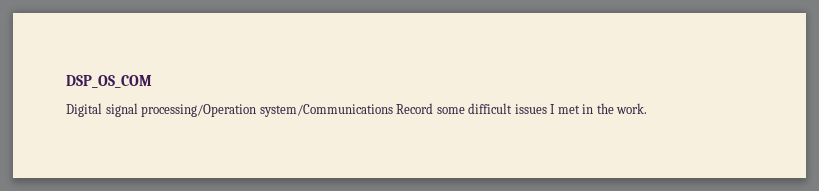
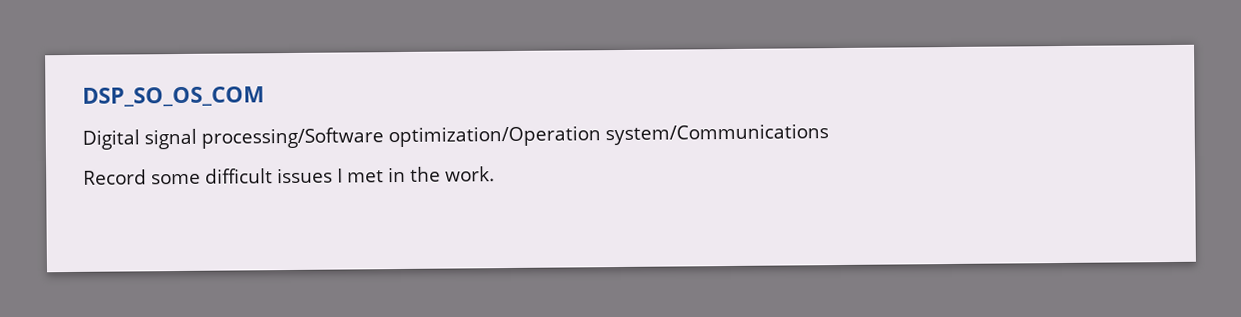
[66,75,152,88] DSP_OS_COM -> [82,86,265,107] DSP_SO_OS_COM
[141,104,257,117] processing/Operation -> [201,125,601,149] processing/Software optimization/Operation
(393, 110) none -> (829, 134) //

